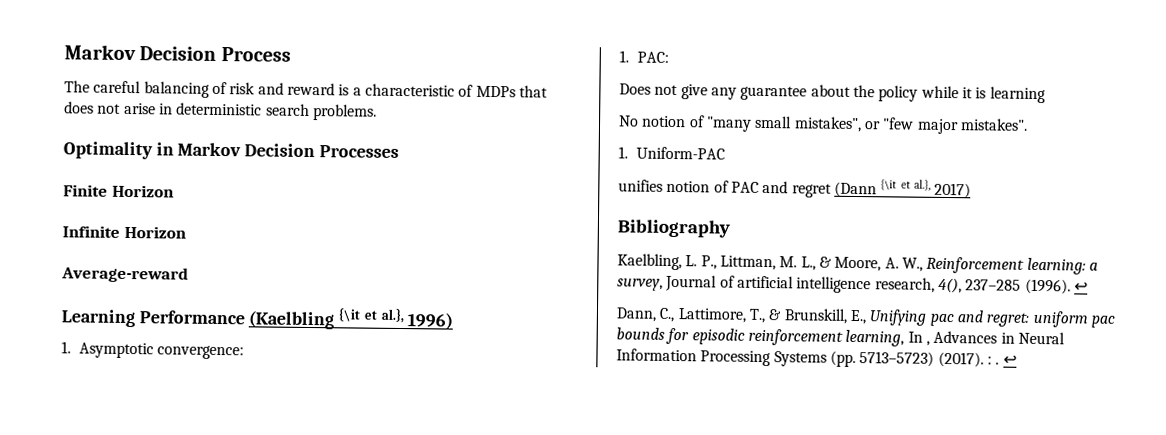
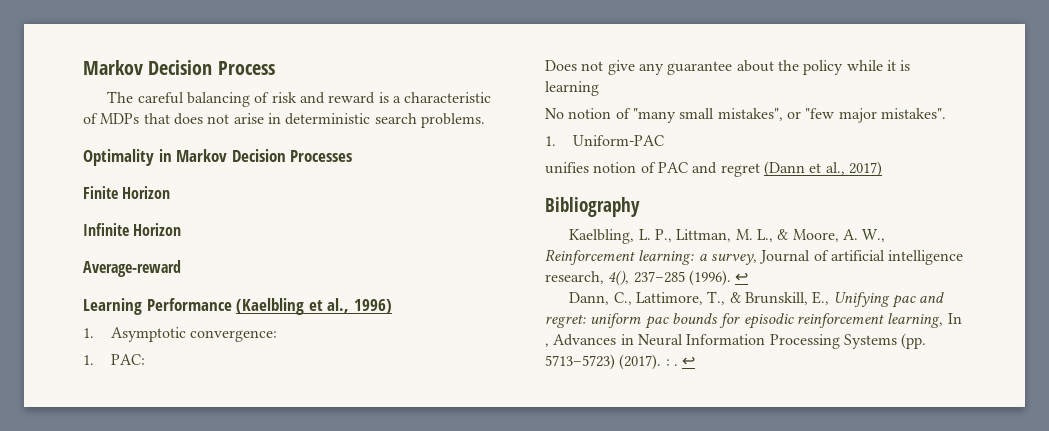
[338,307,404,324] {\it et al.}, -> [308,298,350,313] et al.,
[880,179,931,191] {\it et al.}, -> [809,162,845,175] et al.,

